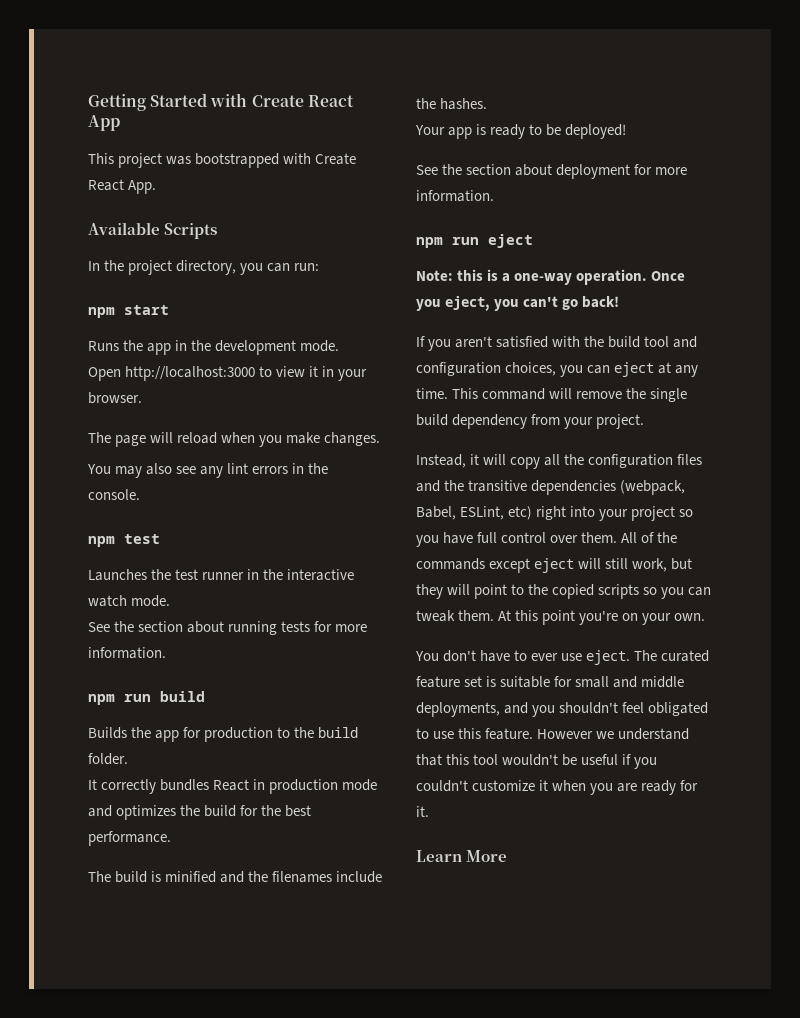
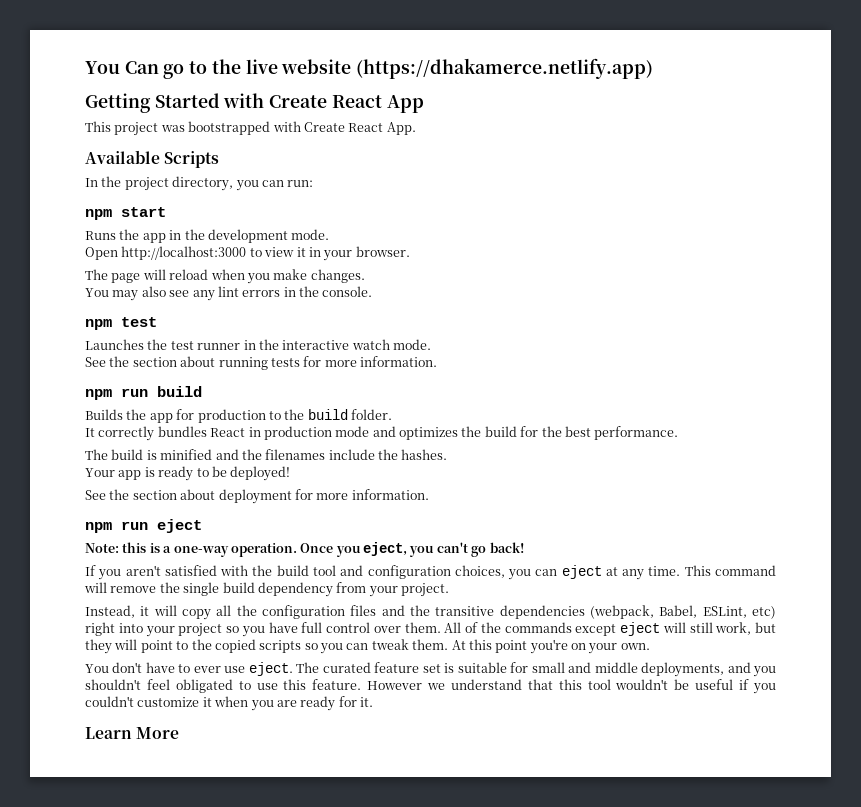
(88, 102) none -> [85,58,654,79] You Can go to the live website (https://dhakamerce.netlify.app) //

